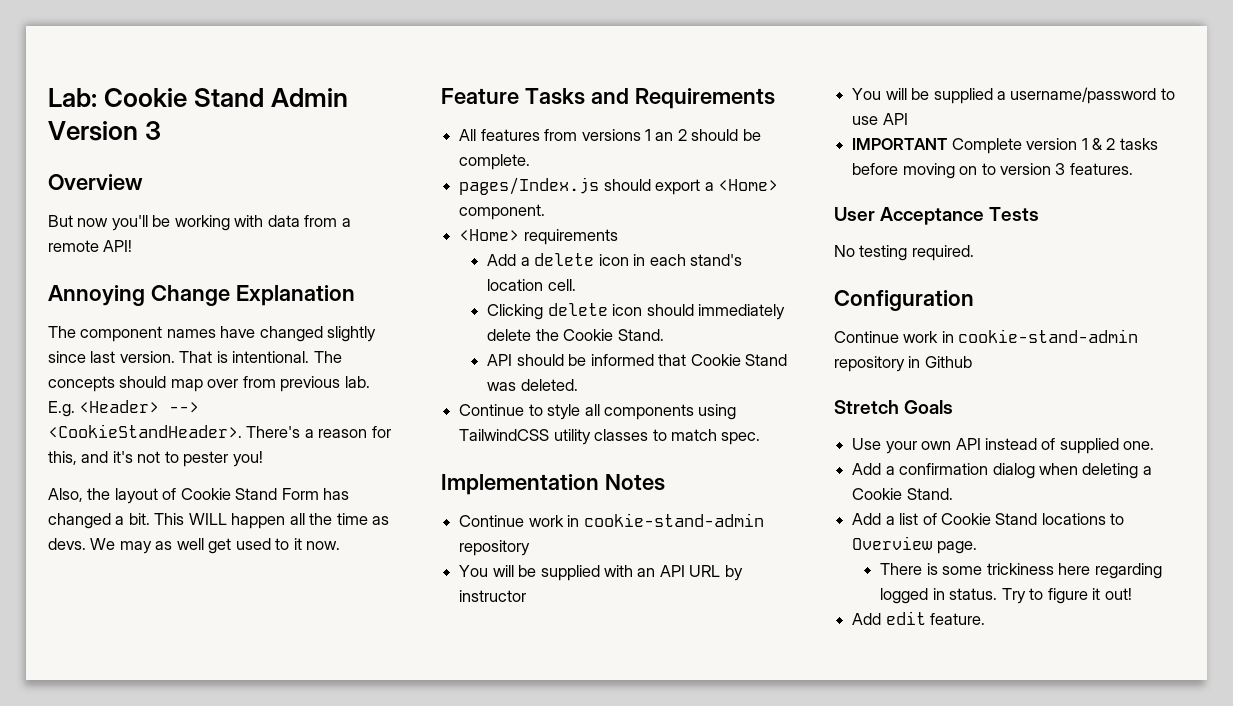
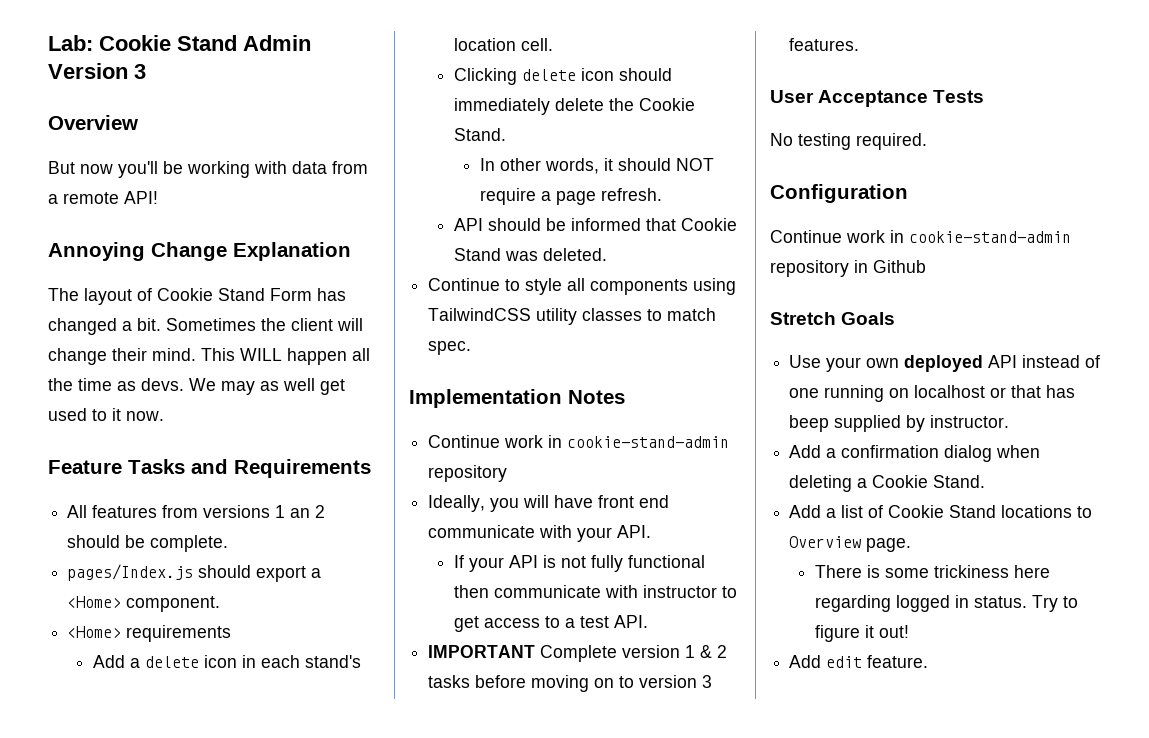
[80,326,377,342] [48,351,342,363] [48,376,370,392] [48,400,200,417] [48,424,391,438] [48,451,263,467] [48,488,111,502] component names have changed slightly since last version. That is intentional. The concepts should map over from previous lab. E.g. <Header> --> <CookieStandHeader>. There's a reason for this, and it's not to pester you! // Also, the -> (79, 294) none
(150, 519) none -> [166,318,363,331] [48,348,196,365] Sometimes the client will change their mind.
(664, 335) none -> [479,158,714,174] [479,188,662,205] // In other words, it should NOT require a page refresh.
[459,565,743,581] [459,590,527,602] [852,87,1175,104] [852,113,908,125] You will be supplied with an API URL by instructor // You will be supplied a username/password to use API -> [428,495,670,512] [428,525,652,542] [453,555,705,572] [453,585,737,598] [453,615,648,632] Ideally, you will have front end communicate with your API. // If your API is not fully functional then communicate with instructor to get access to a test API.
(952, 445) none -> [904,355,984,372] deployed
[1059,438,1155,454] supplied one. -> [789,385,1076,402] [789,415,1010,432] one running on localhost or that has beep supplied by instructor.

